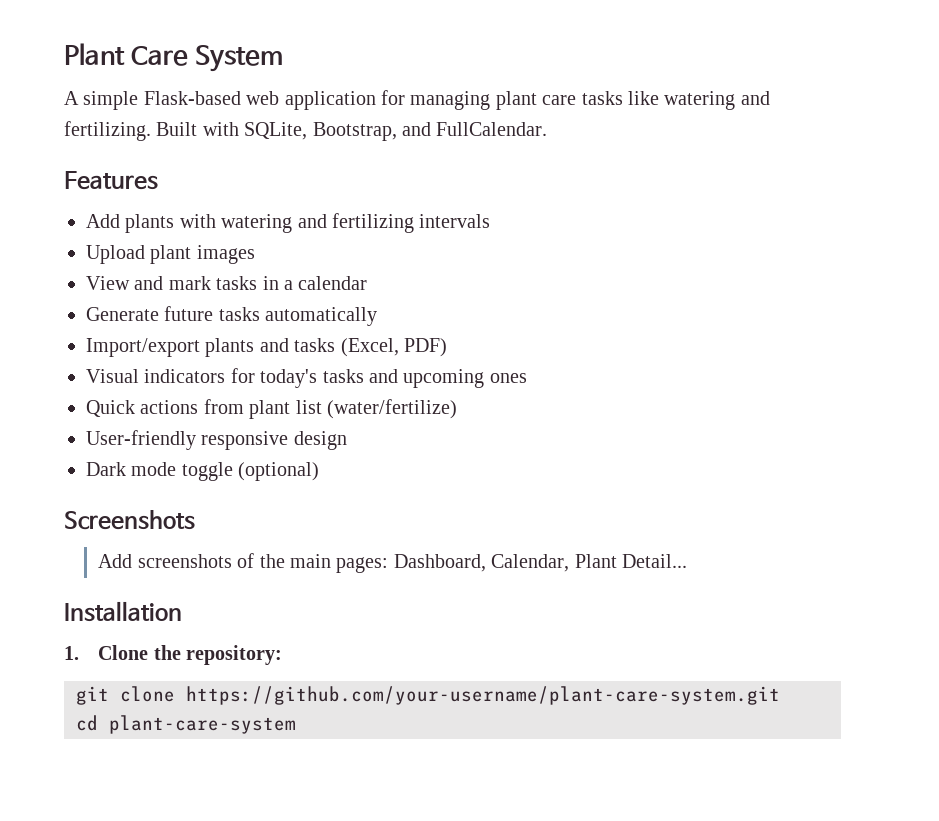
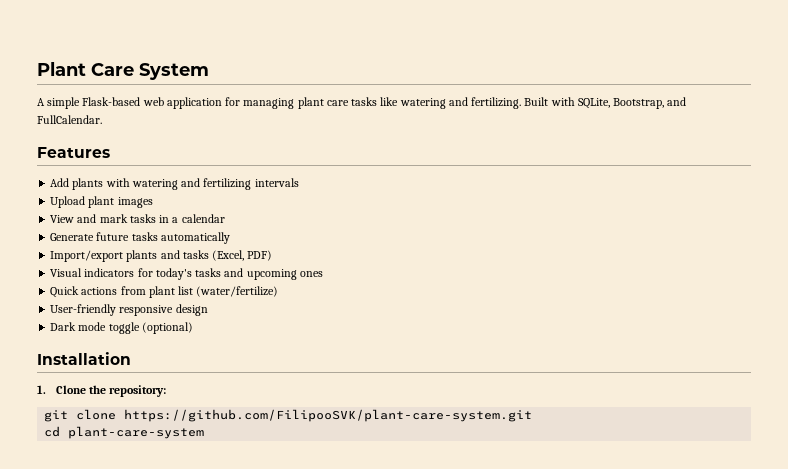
[64,510,195,530] [98,553,687,573] // Screenshots // Add screenshots of the main pages: Dashboard, Calendar, Plant Detail... -> (193, 328) none
[186,686,780,705] https://github.com/your-username/plant-care-system.git -> [124,409,533,422] https://github.com/FilipooSVK/plant-care-system.git

